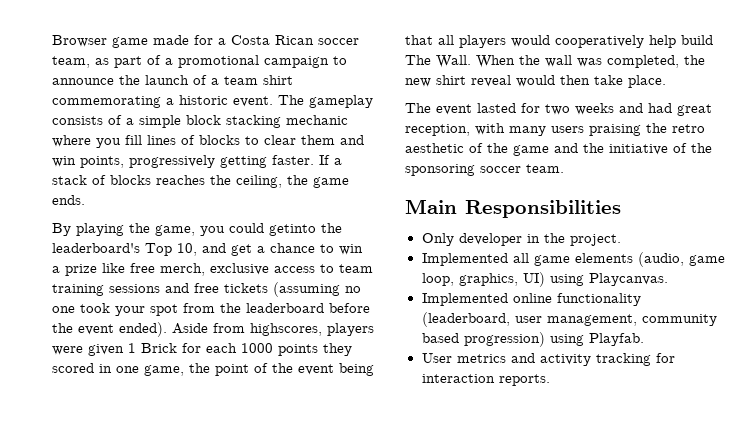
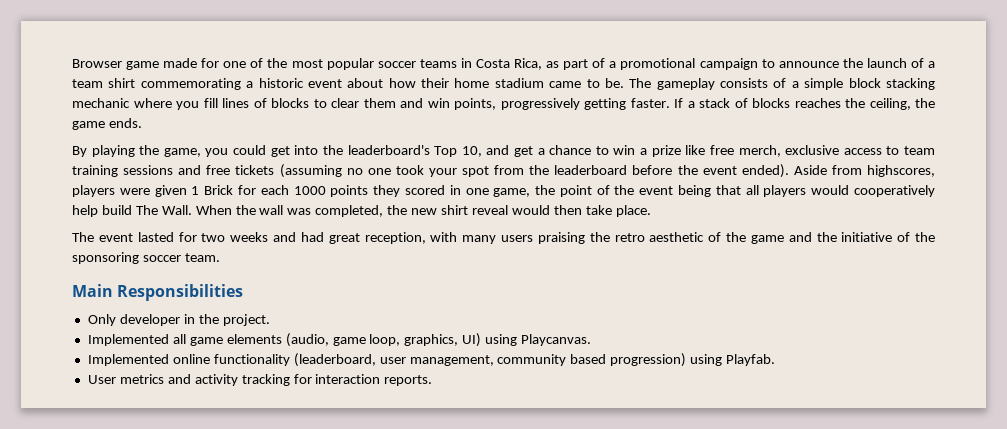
[218,35,359,45] [52,56,90,68] a Costa Rican soccer team, -> [223,58,543,70] one of the most popular soccer teams in Costa Rica,
[233,96,273,107] event. -> [307,78,624,88] event about how their home stadium came to be.
[269,224,316,236] getinto -> [270,145,319,157] get into

